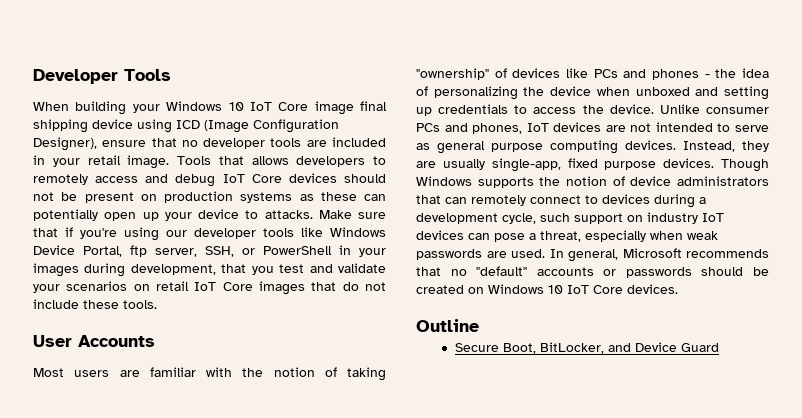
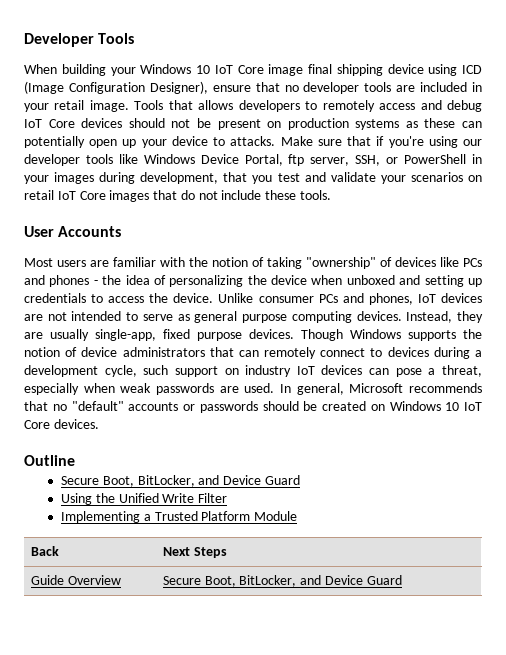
(719, 347) none -> [61,493,228,505] [61,511,298,523] [30,546,59,556] [162,547,227,558] [30,575,121,585] [162,575,402,587] // Using the Unified Write Filter // Implementing a Trusted Platform Module // Back | Next Steps // Guide Overview | Secure Boot, BitLocker, and Device Guard

